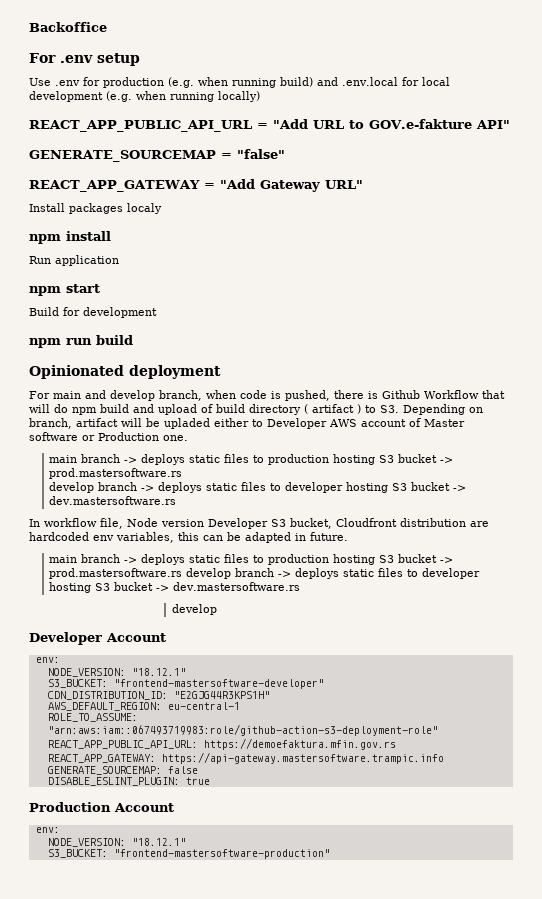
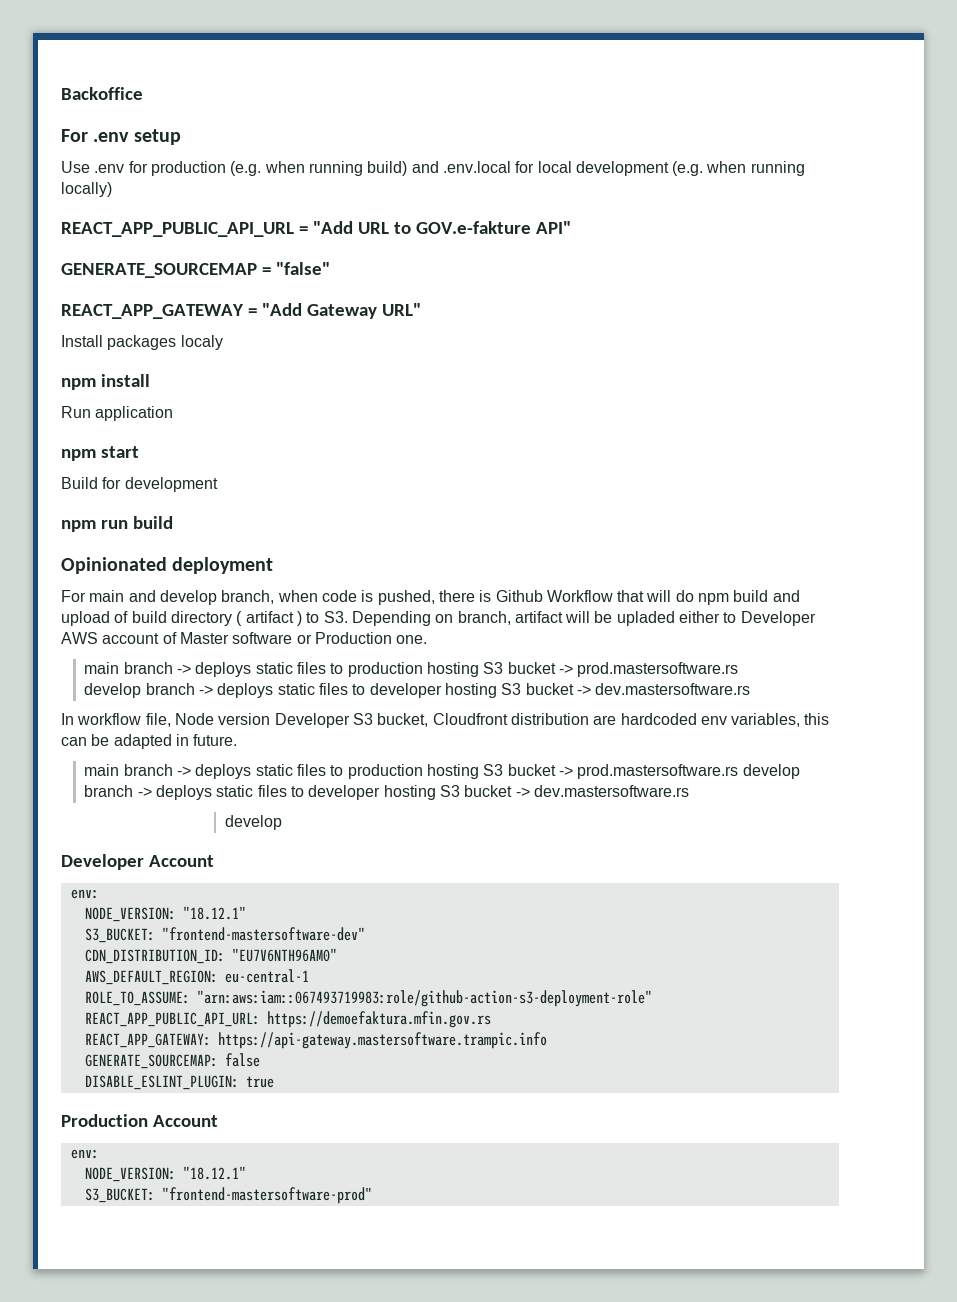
[113,679,324,689] "frontend-mastersoftware-developer" -> [161,927,365,941] "frontend-mastersoftware-dev"
[173,691,270,699] "E2GJG44R3KPS1H" -> [231,948,337,962] "EU7V6NTH96AM0"
[113,849,330,859] "frontend-mastersoftware-production" -> [161,1187,372,1204] "frontend-mastersoftware-prod"

